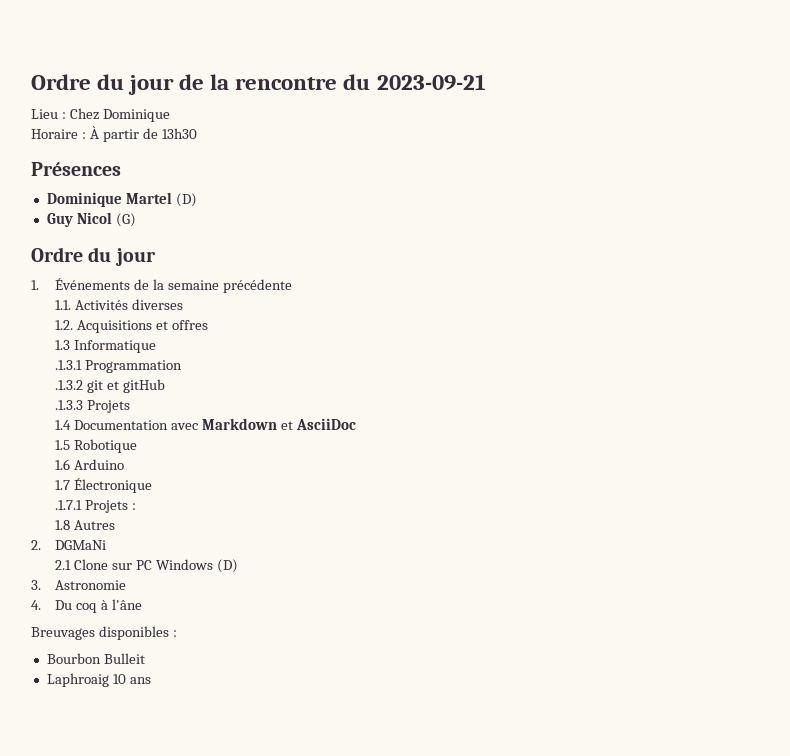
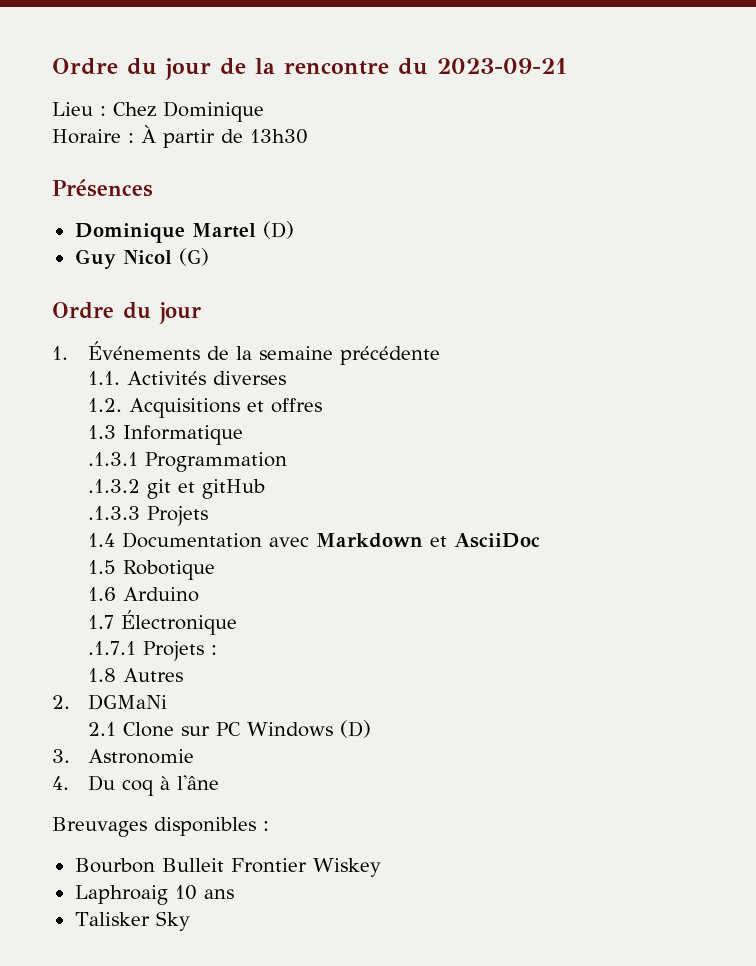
(145, 658) none -> [230,858,381,877] Frontier Wiskey
(151, 680) none -> [74,911,190,931] // Talisker Sky

